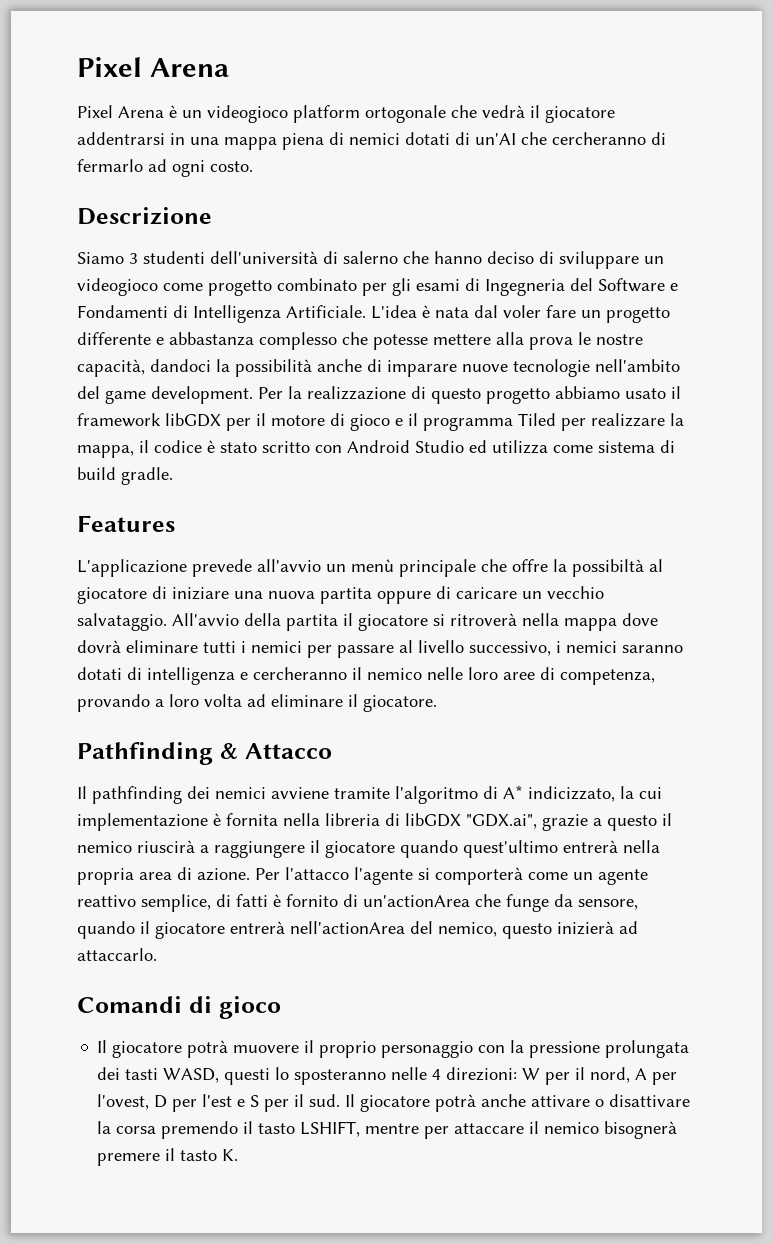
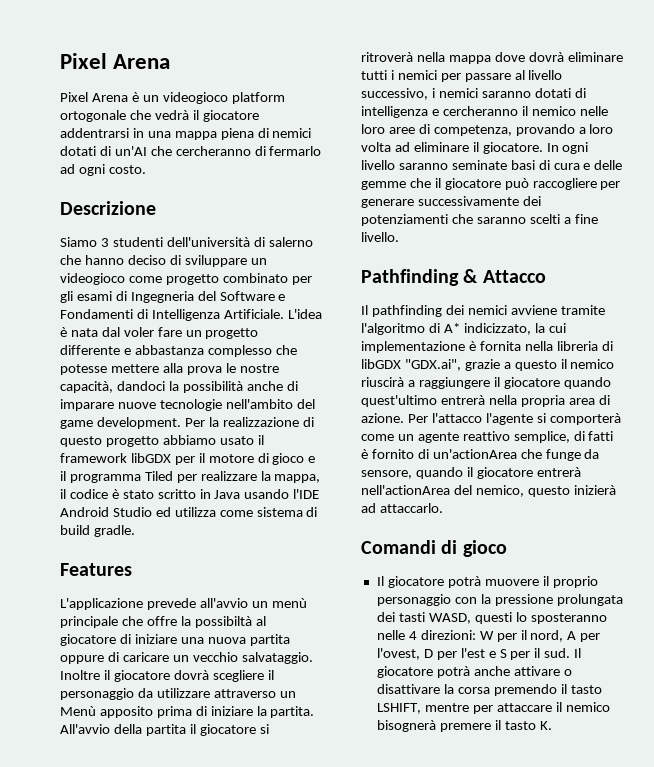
[315,445,342,453] con -> [199,489,320,499] in Java usando l'IDE
(167, 622) none -> [60,670,274,682] [60,688,296,700] [60,706,315,718] Inoltre il giocatore dovrà scegliere il personaggio da utilizzare attraverso un Menù apposito prima di iniziare la partita.
(437, 703) none -> [546,142,589,154] [361,160,623,170] [361,178,621,190] [361,196,541,208] [361,214,598,226] [361,232,399,242] In ogni livello saranno seminate basi di cura e delle gemme che il giocatore può raccogliere per generare successivamente dei potenziamenti che saranno scelti a fine livello.

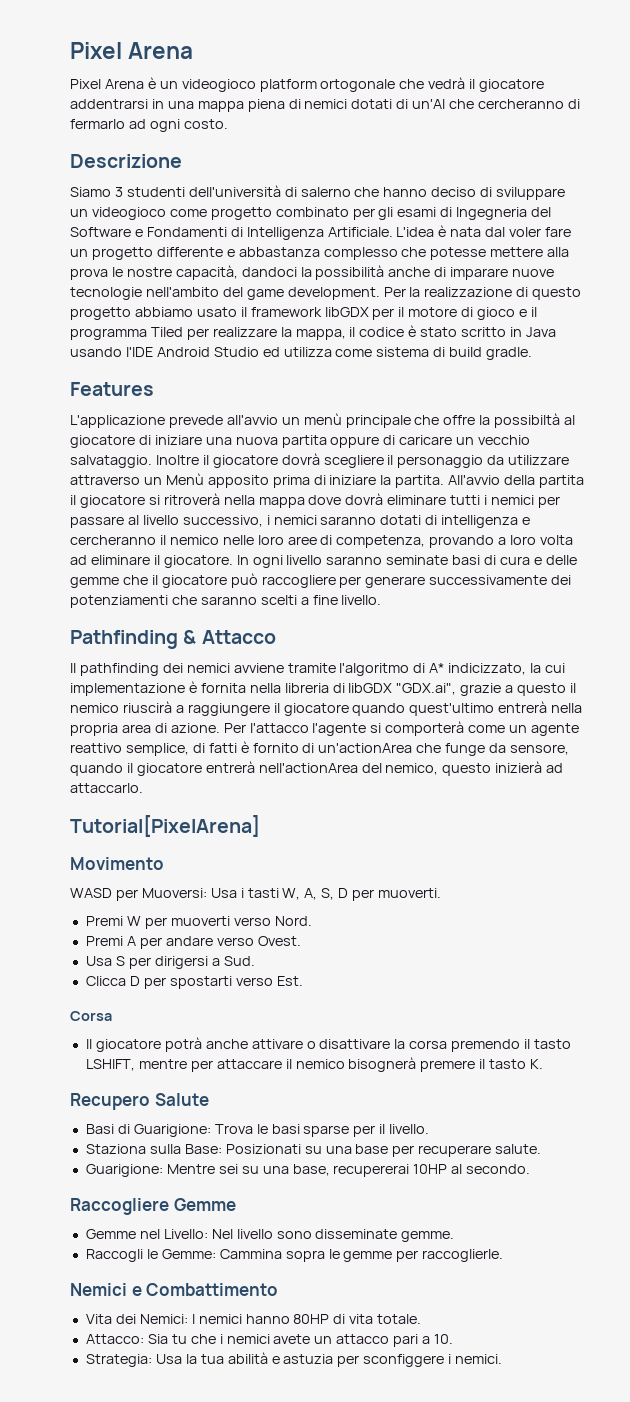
[361,540,507,557] [376,576,598,588] [376,594,623,606] [376,612,607,624] [376,630,601,642] [376,648,571,660] Comandi di gioco // Il giocatore potrà muovere il proprio personaggio con la pressione prolungata dei tasti WASD, questi lo sposteranno nelle 4 direzioni: W per il nord, A per l'ovest, D per l'est e S per il sud. -> [70,815,260,837] [70,857,164,870] [70,888,442,901] [85,916,312,929] [85,936,301,949] [85,956,255,969] [85,976,303,989] [70,1011,112,1021] Tutorial[PixelArena] // Movimento // WASD per Muoversi: Usa i tasti W, A, S, D per muoverti. // Premi W per muoverti verso Nord. // Premi A per andare verso Ovest. // Usa S per dirigersi a Sud. // Clicca D per spostarti verso Est. // Corsa //
(552, 725) none -> [70,1093,209,1110] [85,1124,430,1137] [85,1144,542,1157] [85,1164,531,1177] [70,1198,236,1215] [85,1229,455,1242] [85,1249,504,1262] [70,1283,279,1296] [85,1314,422,1324] [85,1334,454,1347] [85,1352,503,1367] // Recupero Salute // Basi di Guarigione: Trova le basi sparse per il livello. // Staziona sulla Base: Posizionati su una base per recuperare salute. // Guarigione: Mentre sei su una base, recupererai 10HP al secondo. // Raccogliere Gemme // Gemme nel Livello: Nel livello sono disseminate gemme. // Raccogli le Gemme: Cammina sopra le gemme per raccoglierle. // Nemici e Combattimento // Vita dei Nemici: I nemici hanno 80HP di vita totale. // Attacco: Sia tu che i nemici avete un attacco pari a 10. // Strategia: Usa la tua abilità e astuzia per sconfiggere i nemici.

